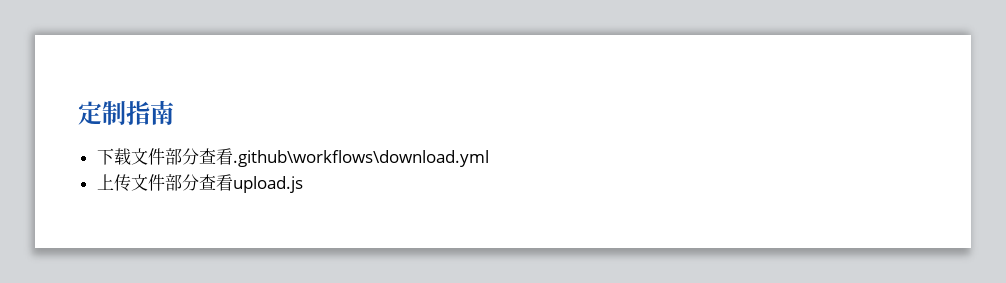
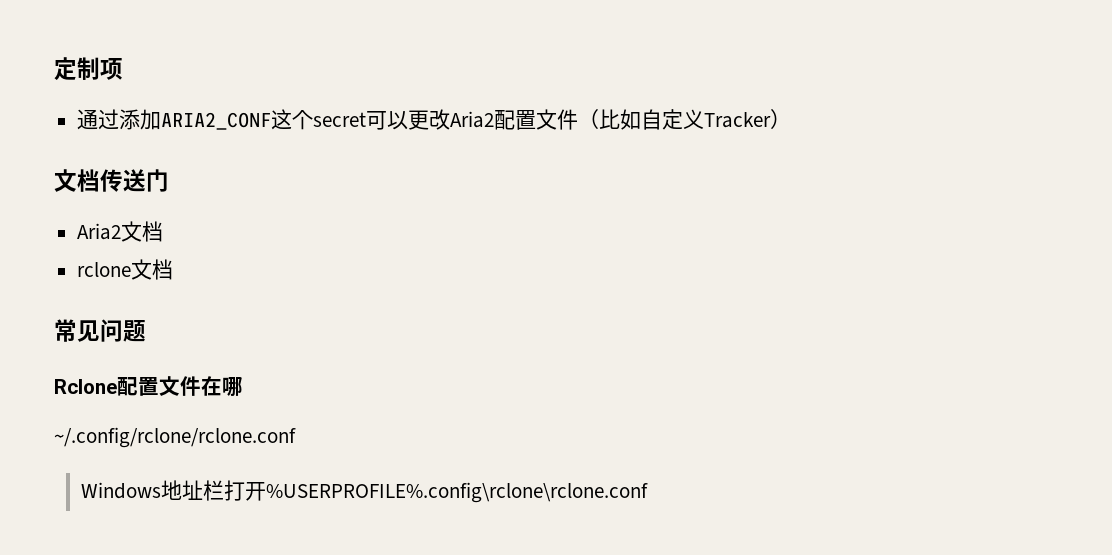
[126,100,174,125] [96,148,489,167] [96,174,303,193] 指南 // 下载文件部分查看.github\workflows\download.yml // 上传文件部分查看upload.js -> [100,58,123,80] [77,109,792,130] [54,169,169,192] [77,221,164,242] [77,259,174,280] [54,319,146,342] [54,376,243,397] [54,427,296,448] [81,480,649,503] 项 // 通过添加ARIA2_CONF这个secret可以更改Aria2配置文件（比如自定义Tracker） // 文档传送门 // Aria2文档 // rclone文档 // 常见问题 // Rclone配置文件在哪 // ~/.config/rclone/rclone.conf // Windows地址栏打开%USERPROFILE%.config\rclone\rclone.conf

